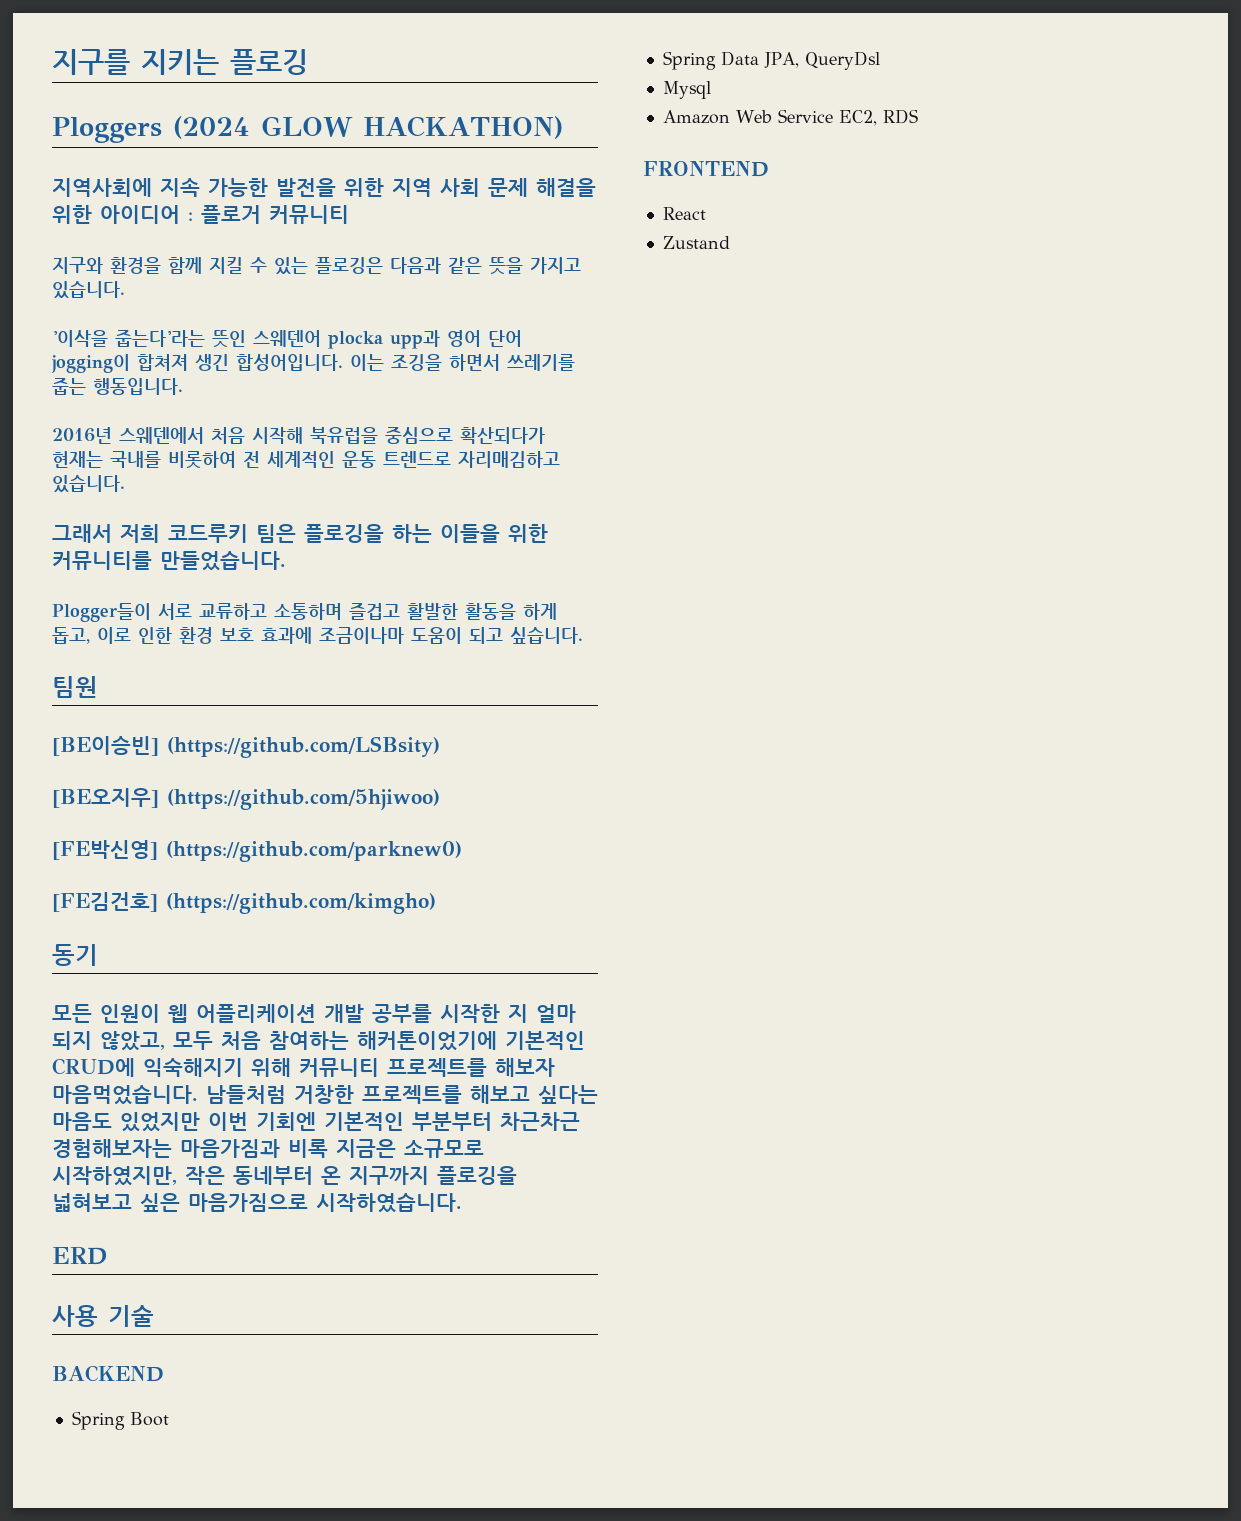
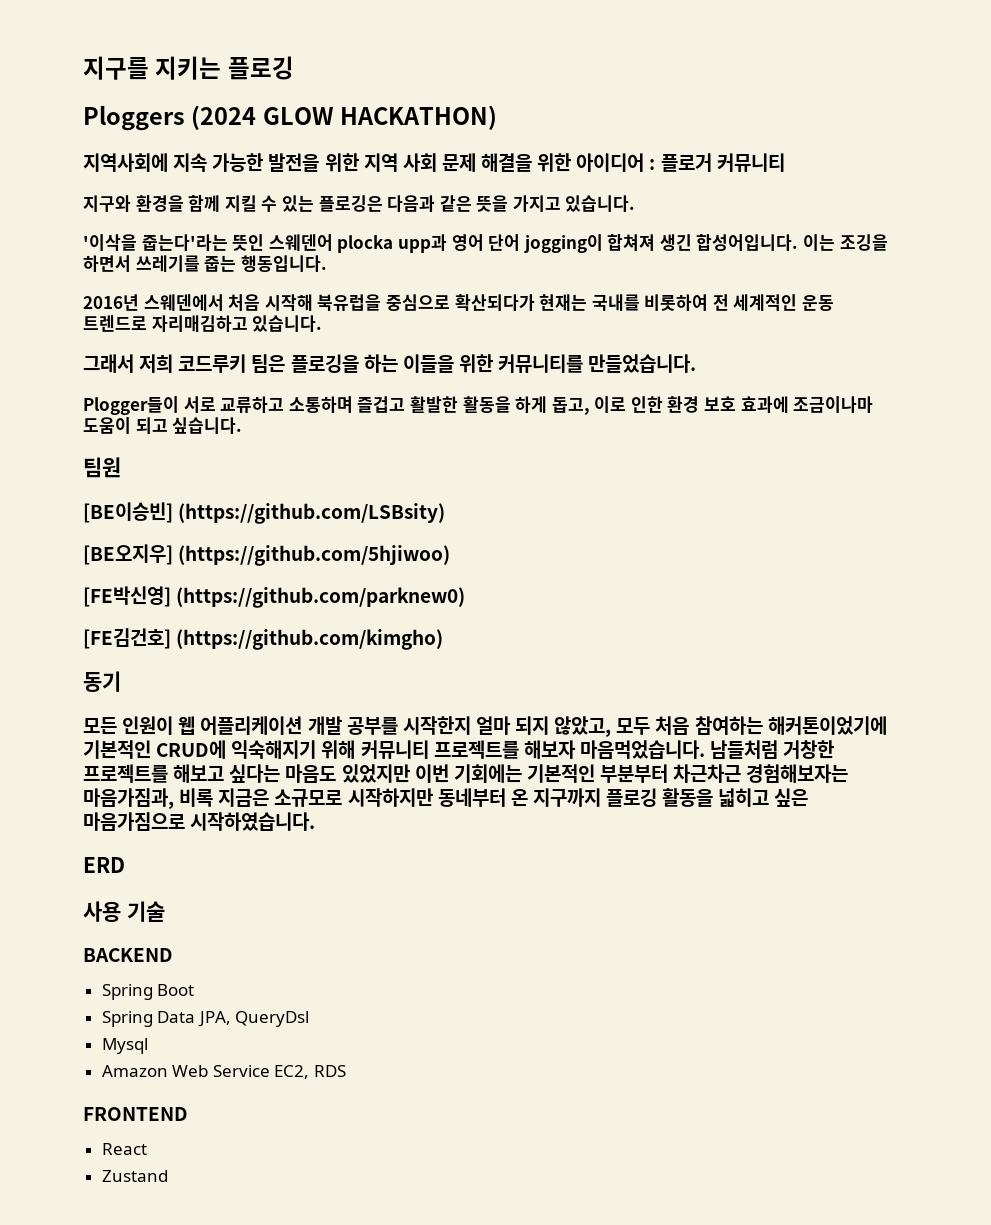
[440,1004,528,1023] 시작한 지 -> [402,716,471,735] 시작한지
[256,1112,316,1131] 기회엔 -> [453,764,522,783] 기회에는
[180,1139,280,1158] 마음가짐과 -> [83,788,174,809] 마음가짐과,
[52,1166,225,1186] 시작하였지만, 작은 -> [347,788,433,807] 시작하지만
[437,1166,517,1185] [52,1193,132,1213] 플로깅을 넓혀보고 -> [606,788,770,807] 플로깅 활동을 넓히고

